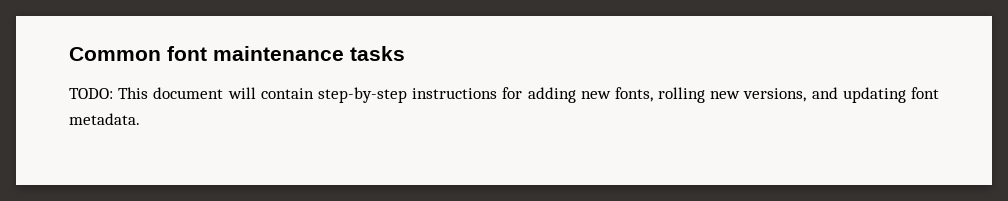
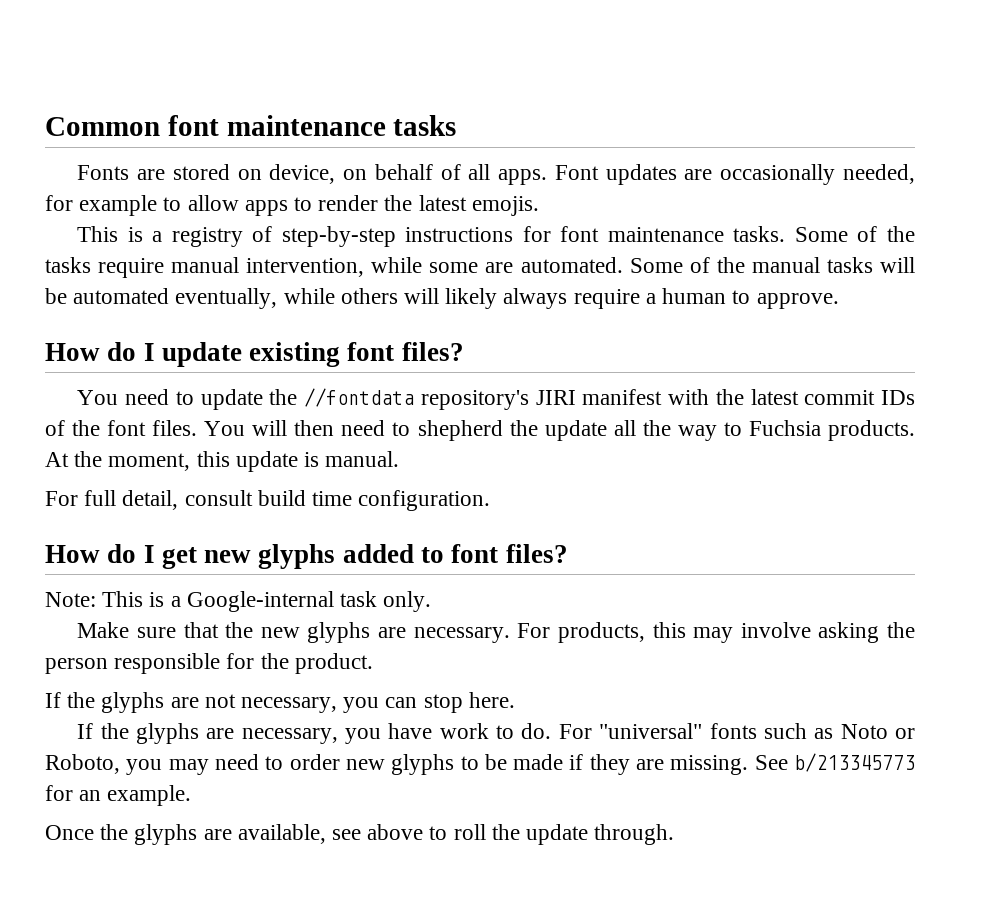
[69,87,939,103] [69,113,140,125] TODO: This document will contain step-by-step instructions for adding new fonts, rolling new versions, and updating font metadata. -> [77,164,915,185] [45,195,539,216] [77,226,915,247] [45,257,916,278] [45,288,839,309] [45,342,464,367] [77,388,916,410] [45,420,915,441] [45,451,400,472] [45,490,491,511] [45,544,568,569] [45,591,432,612] [77,622,915,643] [45,653,373,674] [45,692,515,713] [77,723,915,744] [45,753,915,775] [45,785,192,806] [45,824,675,845] Fonts are stored on device, on behalf of all apps. Font updates are occasionally needed, for example to allow apps to render the latest emojis. // This is a registry of step-by-step instructions for font maintenance tasks. Some of the tasks require manual intervention, while some are automated. Some of the manual tasks will be automated eventually, while others will likely always require a human to approve. // How do I update existing font files? // You need to update the //fontdata repository's JIRI manifest with the latest commit IDs of the font files. You will then need to shepherd the update all the way to Fuchsia products. At the moment, this update is manual. // For full detail, consult build time configuration. // How do I get new glyphs added to font files? // Note: This is a Google-internal task only. // Make sure that the new glyphs are necessary. For products, this may involve asking the person responsible for the product. // If the glyphs are not necessary, you can stop here. // If the glyphs are necessary, you have work to do. For "universal" fonts such as Noto or Roboto, you may need to order new glyphs to be made if they are missing. See b/213345773 for an example. // Once the glyphs are available, see above to roll the update through.

